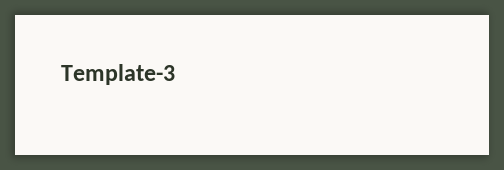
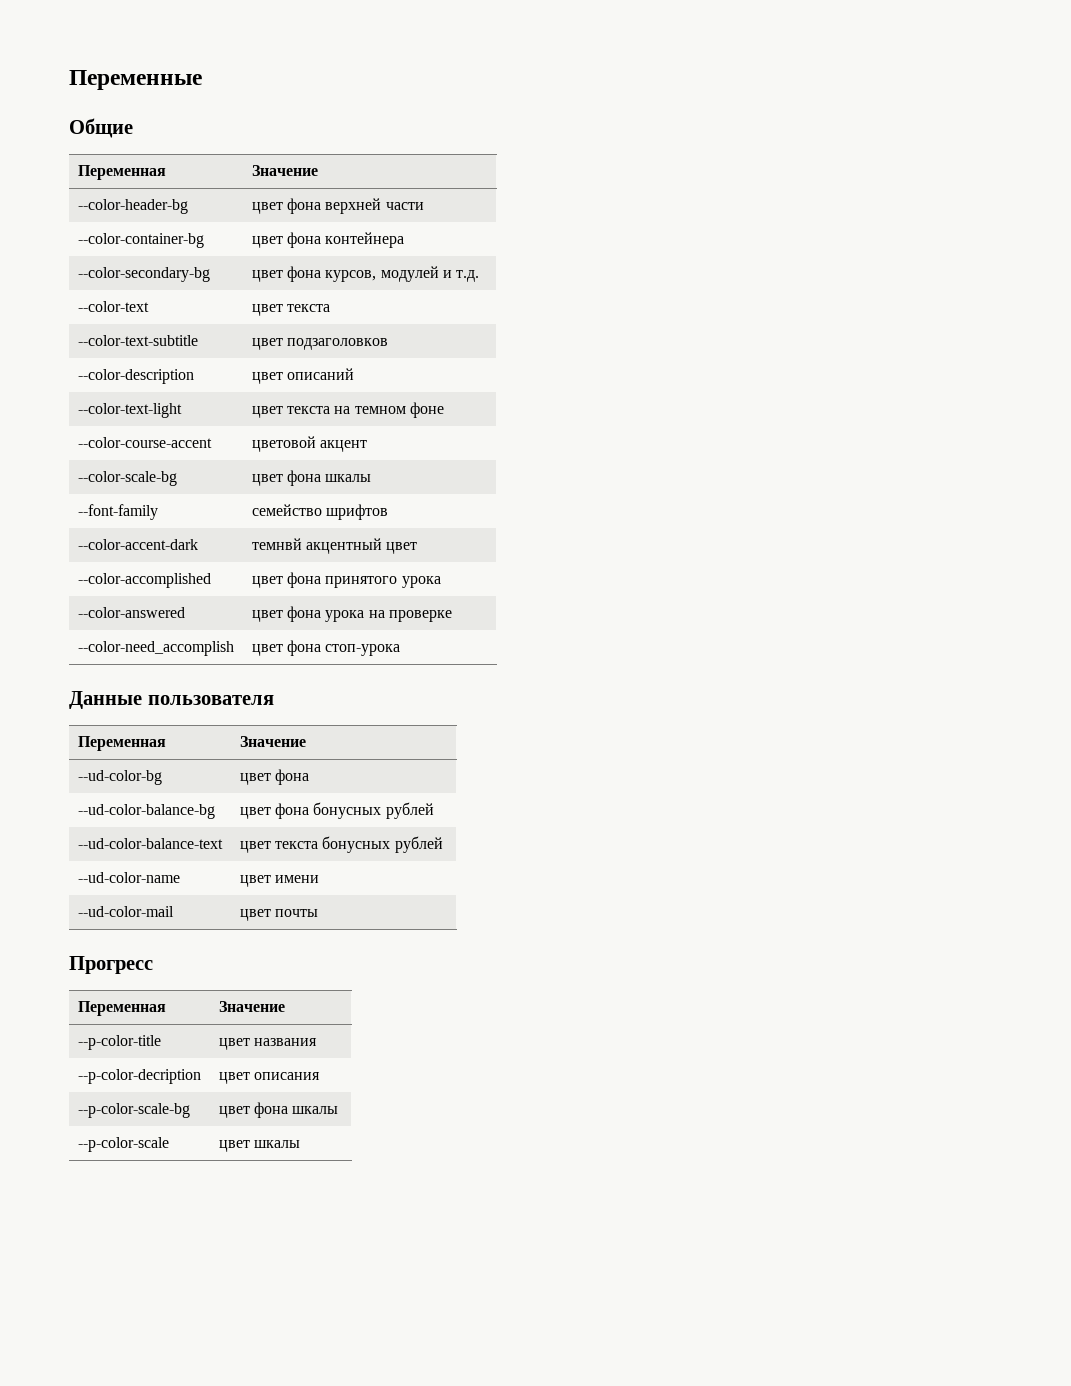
[61,64,175,85] Template-3 -> [69,70,202,90] [69,118,133,138] [77,165,166,180] [251,165,318,176] [77,199,188,214] [251,198,424,214] [77,233,204,248] [251,232,405,248] [77,267,210,282] [251,266,480,282] [77,301,149,312] [251,304,331,316] [77,335,198,346] [251,338,389,350] [77,369,194,384] [251,368,355,384] [77,403,182,418] [251,402,445,418] [77,437,212,448] [251,436,368,452] [77,471,177,486] [251,470,372,486] [77,504,158,520] [251,504,389,520] [77,539,198,550] [251,538,418,554] [77,573,211,588] [251,572,441,588] [77,607,185,618] [251,606,453,622] [77,641,234,656] [251,640,401,656] [69,691,274,709] [77,736,166,751] [239,736,306,747] [77,770,162,785] [239,769,310,785] [77,804,215,819] [239,802,434,819] [77,838,223,849] [239,836,443,853] [77,872,180,883] [239,875,320,887] [77,906,174,917] [239,909,319,921] [69,956,153,974] [77,1001,166,1016] [218,1001,285,1012] [77,1035,161,1050] [218,1038,318,1050] [77,1069,201,1084] [218,1072,321,1084] [77,1103,190,1118] [218,1102,339,1118] [77,1137,169,1152] [218,1140,301,1152] Переменные // Общие // Переменная | Значение // --color-header-bg | цвет фона верхней части // --color-container-bg | цвет фона контейнера // --color-secondary-bg | цвет фона курсов, модулей и т.д. // --color-text | цвет текста // --color-text-subtitle | цвет подзаголовков // --color-description | цвет описаний // --color-text-light | цвет текста на темном фоне // --color-course-accent | цветовой акцент // --color-scale-bg | цвет фона шкалы // --font-family | семейство шрифтов // --color-accent-dark | темнвй акцентный цвет // --color-accomplished | цвет фона принятого урока // --color-answered | цвет фона урока на проверке // --color-need_accomplish | цвет фона стоп-урока // Данные пользователя // Переменная | Значение // --ud-color-bg | цвет фона // --ud-color-balance-bg | цвет фона бонусных рублей // --ud-color-balance-text | цвет текста бонусных рублей // --ud-color-name | цвет имени // --ud-color-mail | цвет почты // Прогресс // Переменная | Значение // --p-color-title | цвет названия // --p-color-decription | цвет описания // --p-color-scale-bg | цвет фона шкалы // --p-color-scale | цвет шкалы

